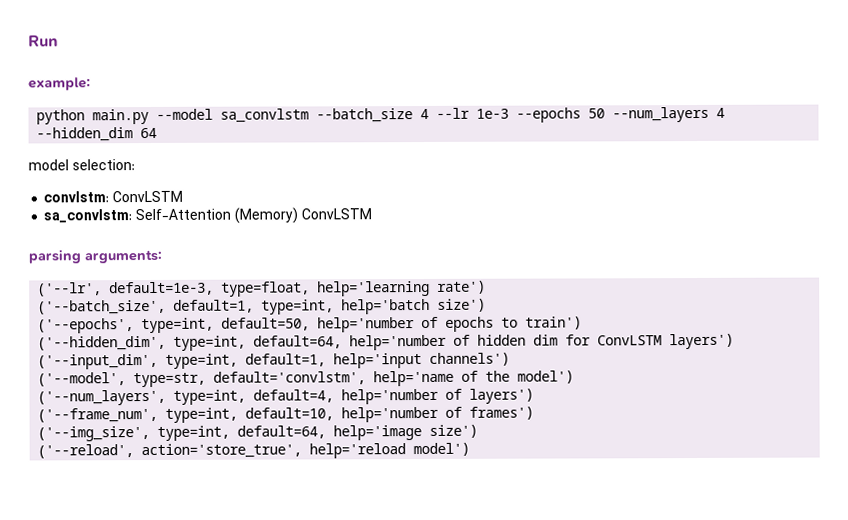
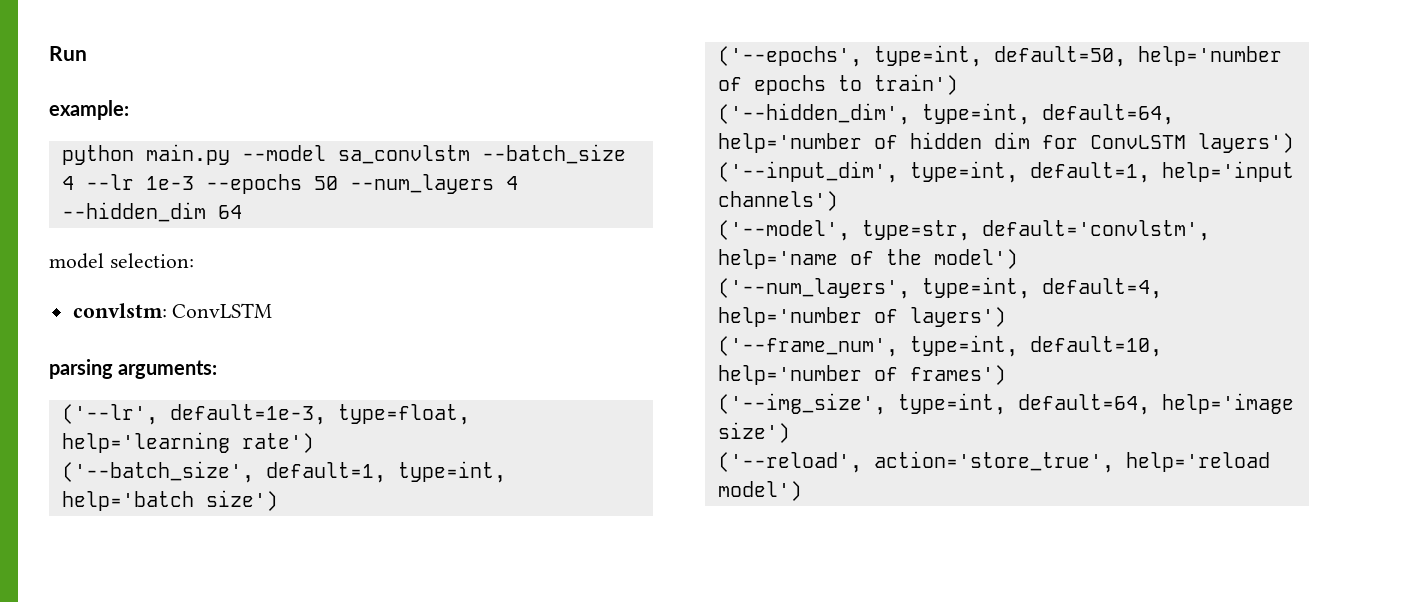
[43,207,373,224] // sa_convlstm: Self-Attention (Memory) ConvLSTM -> (273, 310) none

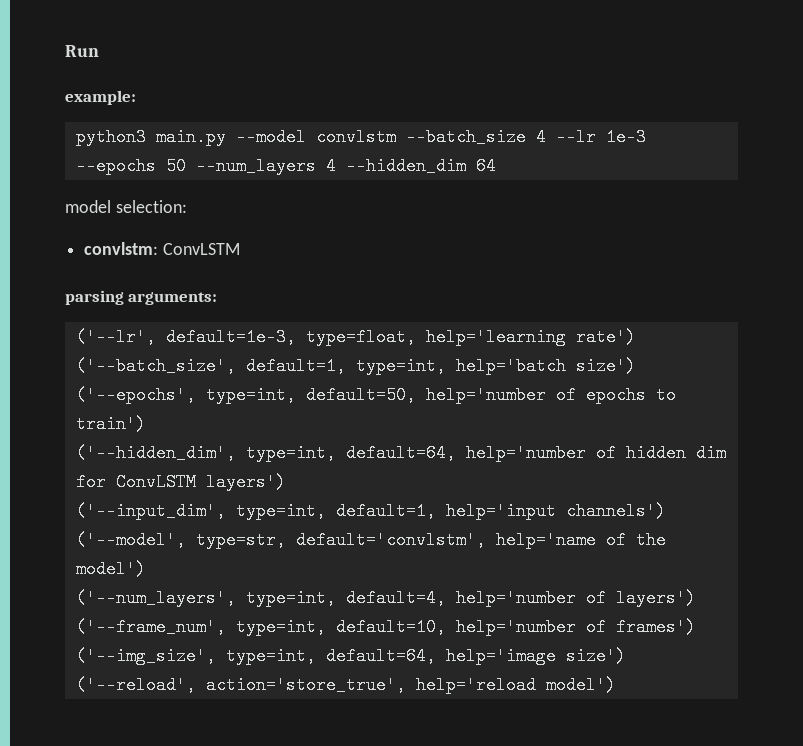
[61,145,134,165] python -> [75,128,146,146] python3
[337,145,470,164] sa_convlstm -> [315,128,396,146] convlstm

